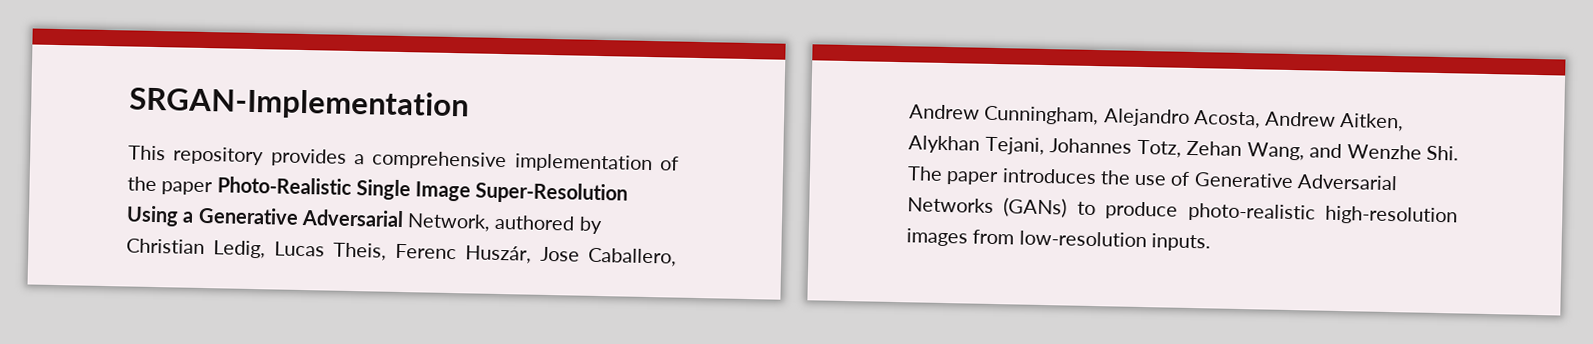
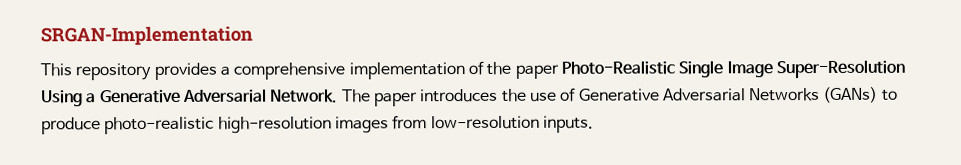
[407,213,603,235] [126,238,677,267] [909,104,1405,132] [908,135,1459,161] Network, authored by Christian Ledig, Lucas Theis, Ferenc Huszár, Jose Caballero, Andrew Cunningham, Alejandro Acosta, Andrew Aitken, Alykhan Tejani, Johannes Totz, Zehan Wang, and Wenzhe Shi. -> [270,89,339,103] Network.

